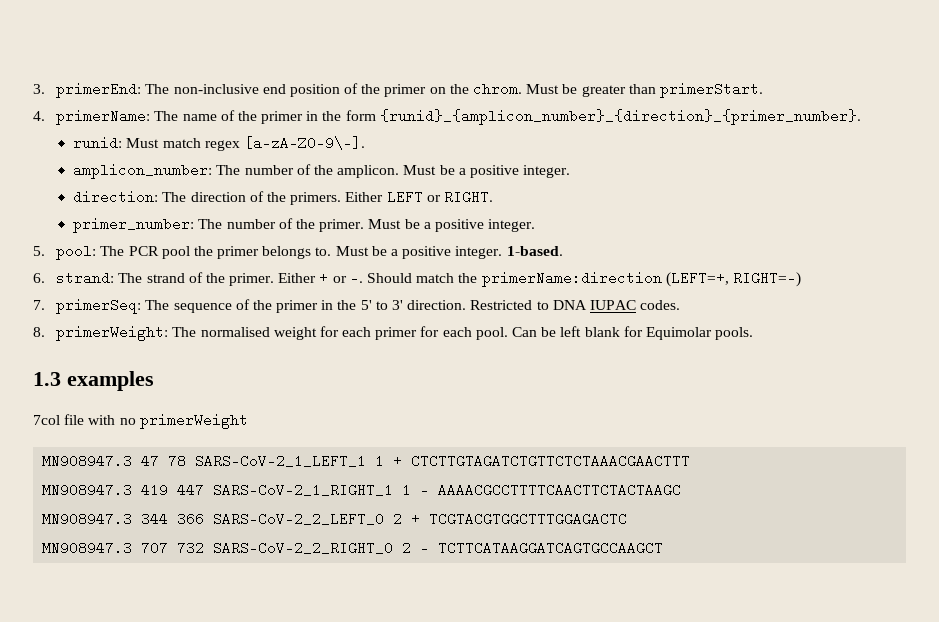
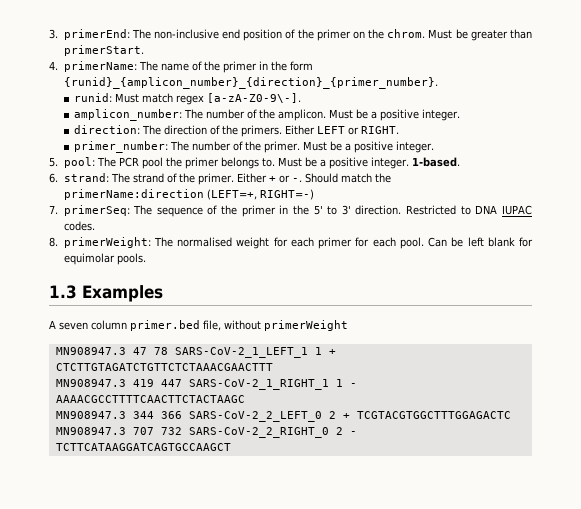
[645,327,712,340] Equimolar -> [63,253,115,265] equimolar
[67,371,154,391] [33,414,136,425] examples // 7col file with no -> [82,285,163,302] [49,320,261,331] Examples // A seven column primer.bed file, without

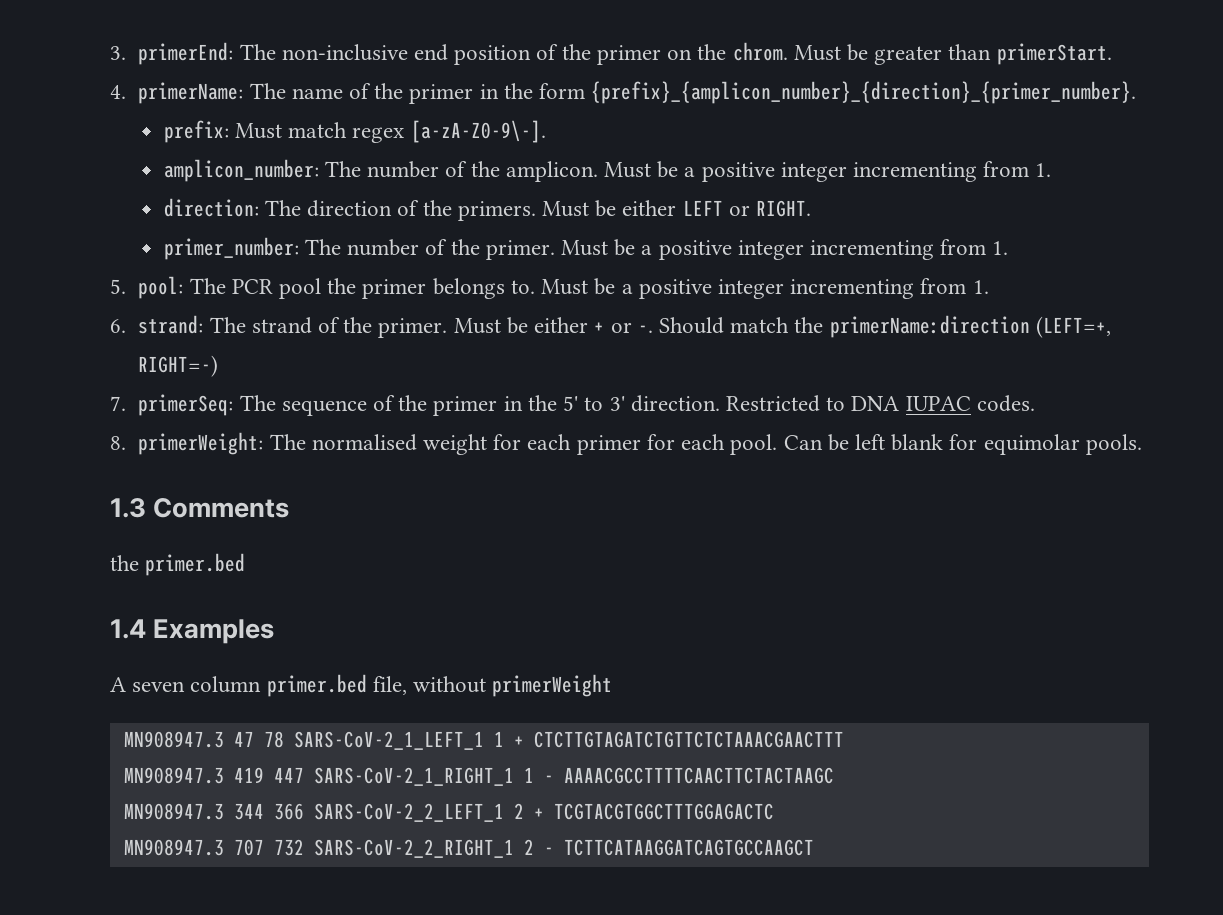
[63,77,438,89] [74,93,113,102] {runid}_{amplicon_number}_{direction}_{primer_number}. // runid: -> [591,81,1137,104] [163,120,229,143] {prefix}_{amplicon_number}_{direction}_{primer_number}. // prefix:
[422,109,461,121] integer. -> [780,161,1052,182] integer incrementing from 1.
[285,125,316,135] Either -> [541,200,677,217] Must be either
[396,141,435,153] integer. -> [737,239,1009,260] integer incrementing from 1.
[370,157,460,169] integer. 1-based. -> [717,278,989,299] integer incrementing from 1.
[236,173,267,183] Either -> [453,317,589,334] Must be either
(77, 292) none -> [153,498,290,518] [110,553,246,576] [110,619,146,639] Comments // the primer.bed // 1.4
[188,411,322,422] SARS-CoV-2_2_LEFT_0 -> [313,803,504,822] SARS-CoV-2_2_LEFT_1
[188,427,329,438] SARS-CoV-2_2_RIGHT_0 -> [313,839,514,858] SARS-CoV-2_2_RIGHT_1

